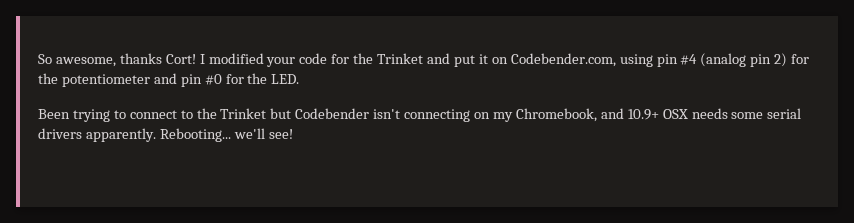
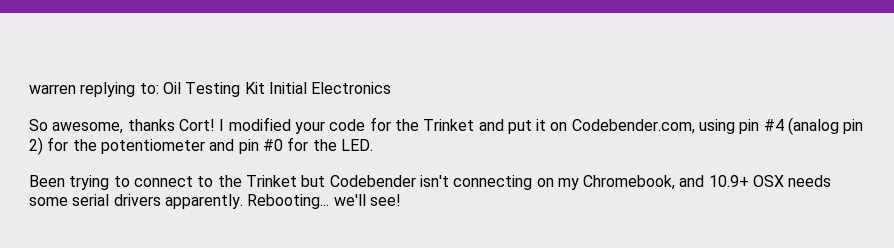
(38, 59) none -> [29,82,392,97] warren replying to: Oil Testing Kit Initial Electronics //

